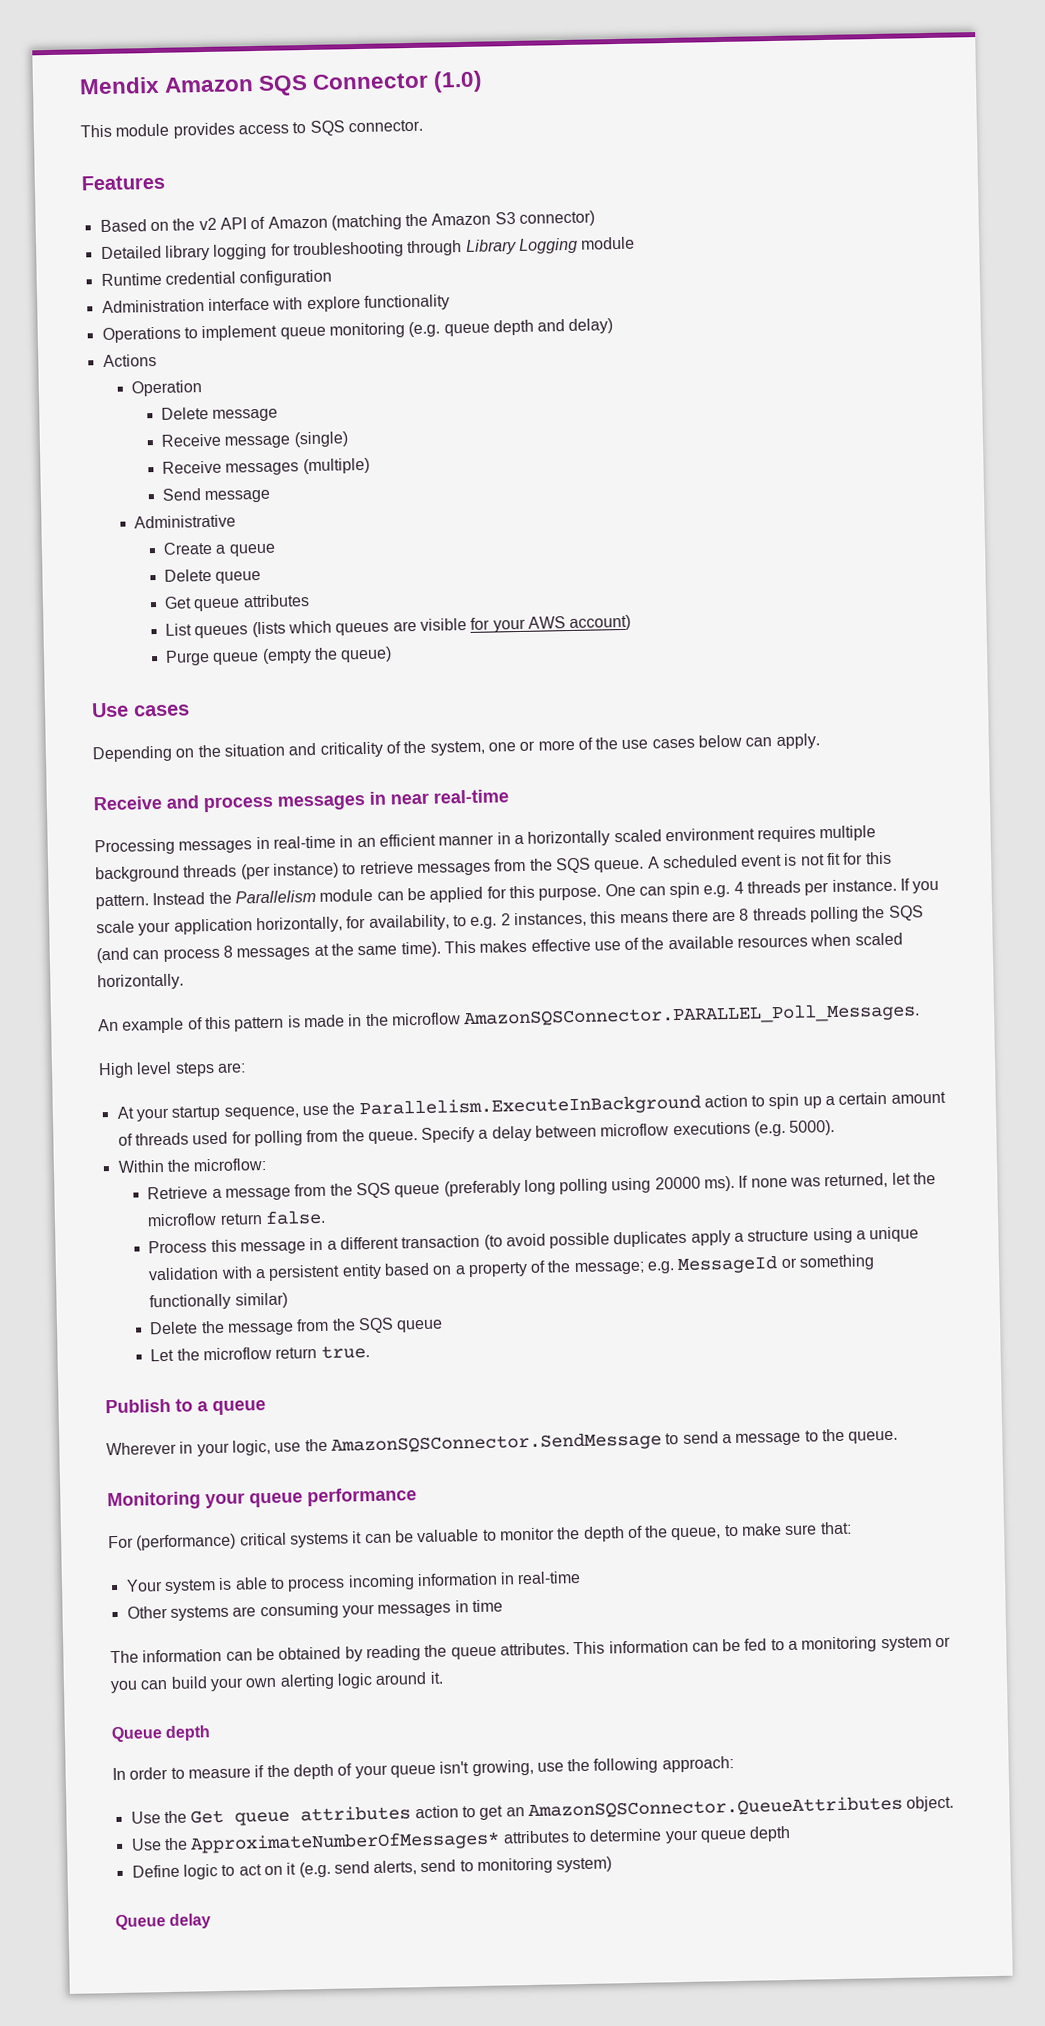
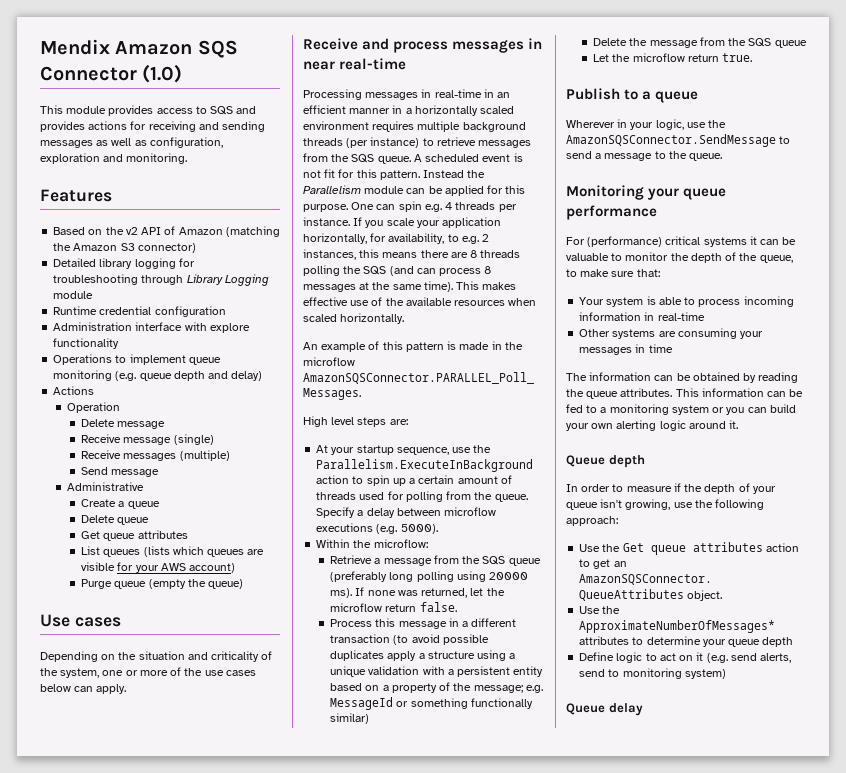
[347,119,423,133] connector. -> [236,106,257,114] [40,121,266,132] [40,137,223,148] [40,153,188,164] and provides actions for receiving and sending messages as well as configuration, exploration and monitoring.

